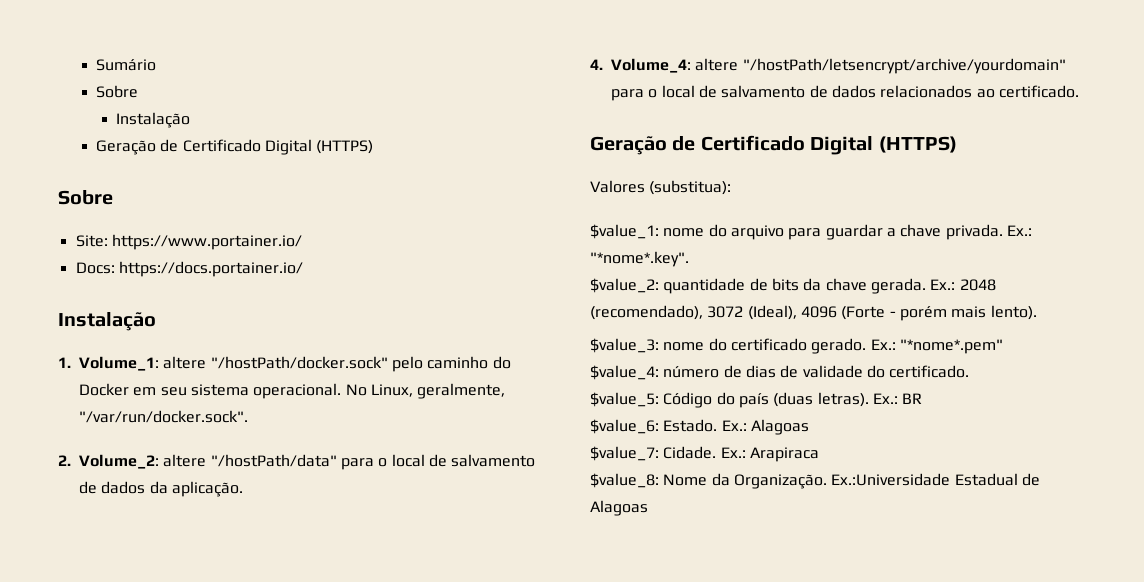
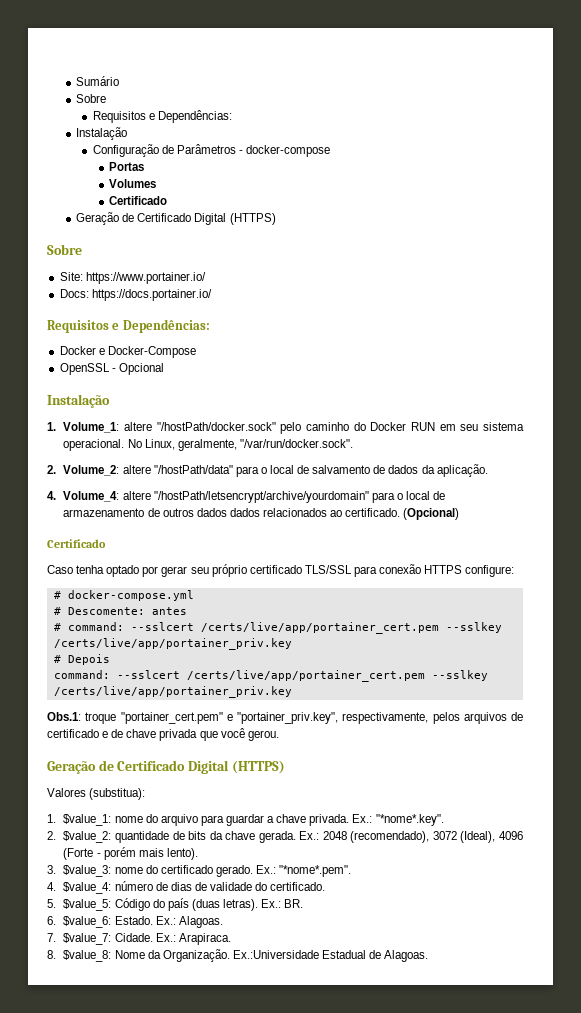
[116,112,191,128] Instalação -> [92,110,232,123] [76,127,128,140] [92,144,331,157] [109,162,145,171] [109,179,157,188] [109,196,168,205] Requisitos e Dependências: // Instalação // Configuração de Parâmetros - docker-compose // Portas // Volumes // Certificado
(303, 269) none -> [47,319,210,333] [59,346,196,358] [59,363,164,375] // Requisitos e Dependências: // Docker e Docker-Compose // OpenSSL - Opcional
(129, 389) none -> [411,422,436,431] RUN
[721,85,828,98] salvamento de -> [63,508,227,517] armazenamento de outros dados
(1079, 91) none -> [403,508,460,520] [47,539,106,548] [47,564,515,577] [53,590,194,601] [53,607,187,615] [53,622,502,634] [53,638,292,650] [53,654,110,665] [53,670,488,682] [53,686,292,698] [47,712,523,724] [47,728,279,741] (Opcional) // Certificado // Caso tenha optado por gerar seu próprio certificado TLS/SSL para conexão HTTPS configure: // # docker-compose.yml // # Descomente: antes // # command: --sslcert /certs/live/app/portainer_cert.pem --sslkey /certs/live/app/portainer_priv.key // # Depois // command: --sslcert /certs/live/app/portainer_cert.pem --sslkey /certs/live/app/portainer_priv.key // Obs.1: troque "portainer_cert.pem" e "portainer_priv.key", respectivamente, pelos arquivos de certificado e de chave privada que você gerou.
(732, 187) none -> [47,814,56,823] 1.
(689, 259) none -> [47,831,56,840] 2.
(1037, 312) none -> [47,865,56,874] 3.
[899,339,1003,354] "*nome*.pem" // -> [279,865,352,877] [47,882,56,891] "*nome*.pem". // 4.
(970, 371) none -> [47,899,56,908] 5.
[902,393,923,404] BR // -> [284,899,304,908] [47,916,56,925] BR. // 6.
[750,419,809,435] Alagoas // -> [178,916,223,928] [47,933,56,942] Alagoas. // 7.
[749,447,819,462] Arapiraca // -> [178,933,231,945] [47,950,56,959] Arapiraca. // 8.
[590,500,648,516] Alagoas -> [384,950,429,962] Alagoas.

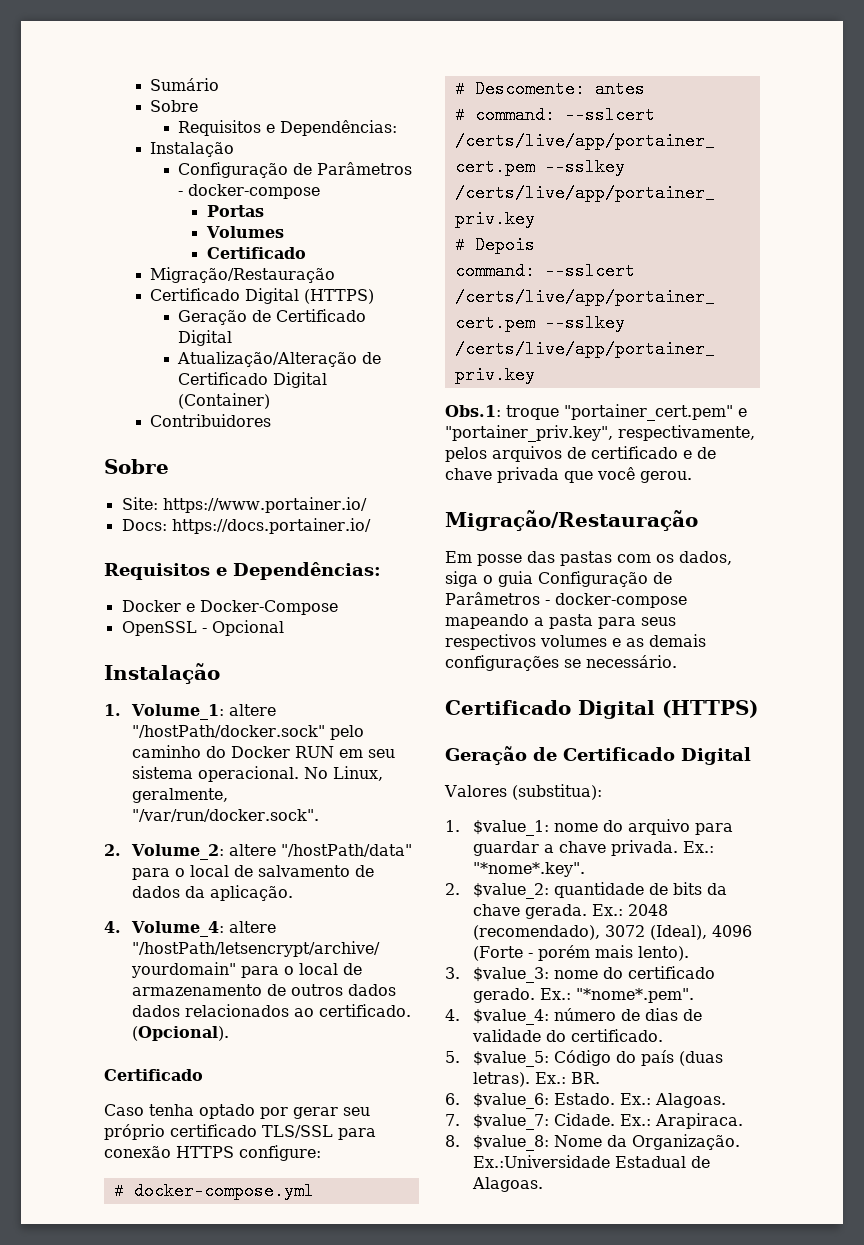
[76,212,276,225] // Geração de Certificado Digital (HTTPS) -> [149,267,335,283] [149,288,374,304] [178,309,367,325] [178,330,233,346] [177,351,382,367] [178,372,328,388] [178,393,271,409] [149,414,271,427] // Migração/Restauração // Certificado Digital (HTTPS) // Geração de Certificado Digital // Atualização/Alteração de Certificado Digital (Container) // Contribuidores
[403,508,460,520] (Opcional) -> [132,1026,230,1041] (Opcional).
[47,760,285,774] // Geração de Certificado Digital (HTTPS) -> [445,510,698,531] [445,551,732,566] [445,571,672,587] [445,592,687,608] [445,614,676,629] [445,634,706,650] [445,655,677,671] [445,700,758,719] [445,746,751,765] // Migração/Restauração // Em posse das pastas com os dados, siga o guia Configuração de Parâmetros - docker-compose mapeando a pasta para seus respectivos volumes e as demais configurações se necessário. // Certificado Digital (HTTPS) // Geração de Certificado Digital

